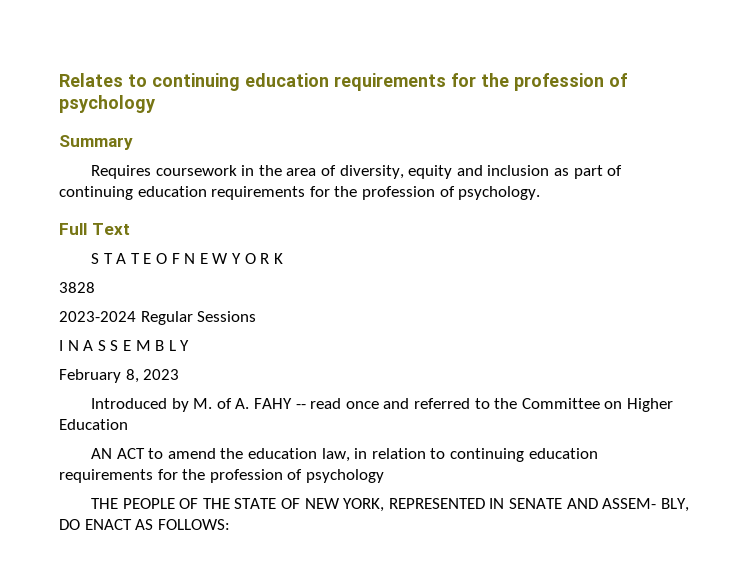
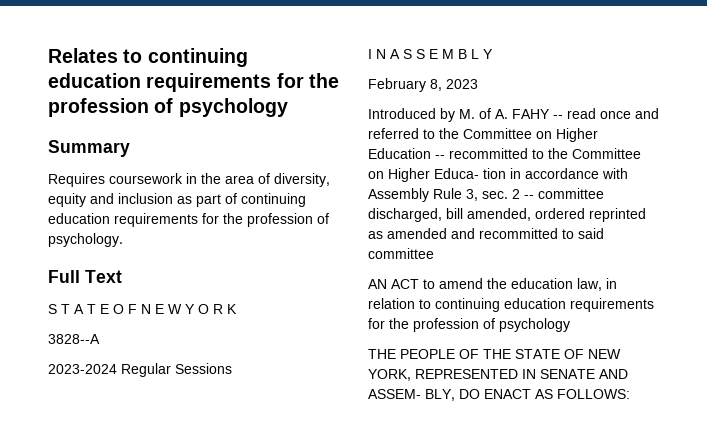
[59,282,95,293] 3828 -> [48,334,100,344] 3828--A
(128, 424) none -> [435,148,641,159] [368,168,628,182] [368,188,604,202] [368,208,646,222] [368,228,604,239] [368,248,434,259] -- recommitted to the Committee on Higher Educa- tion in accordance with Assembly Rule 3, sec. 2 -- committee discharged, bill amended, ordered reprinted as amended and recommitted to said committee

